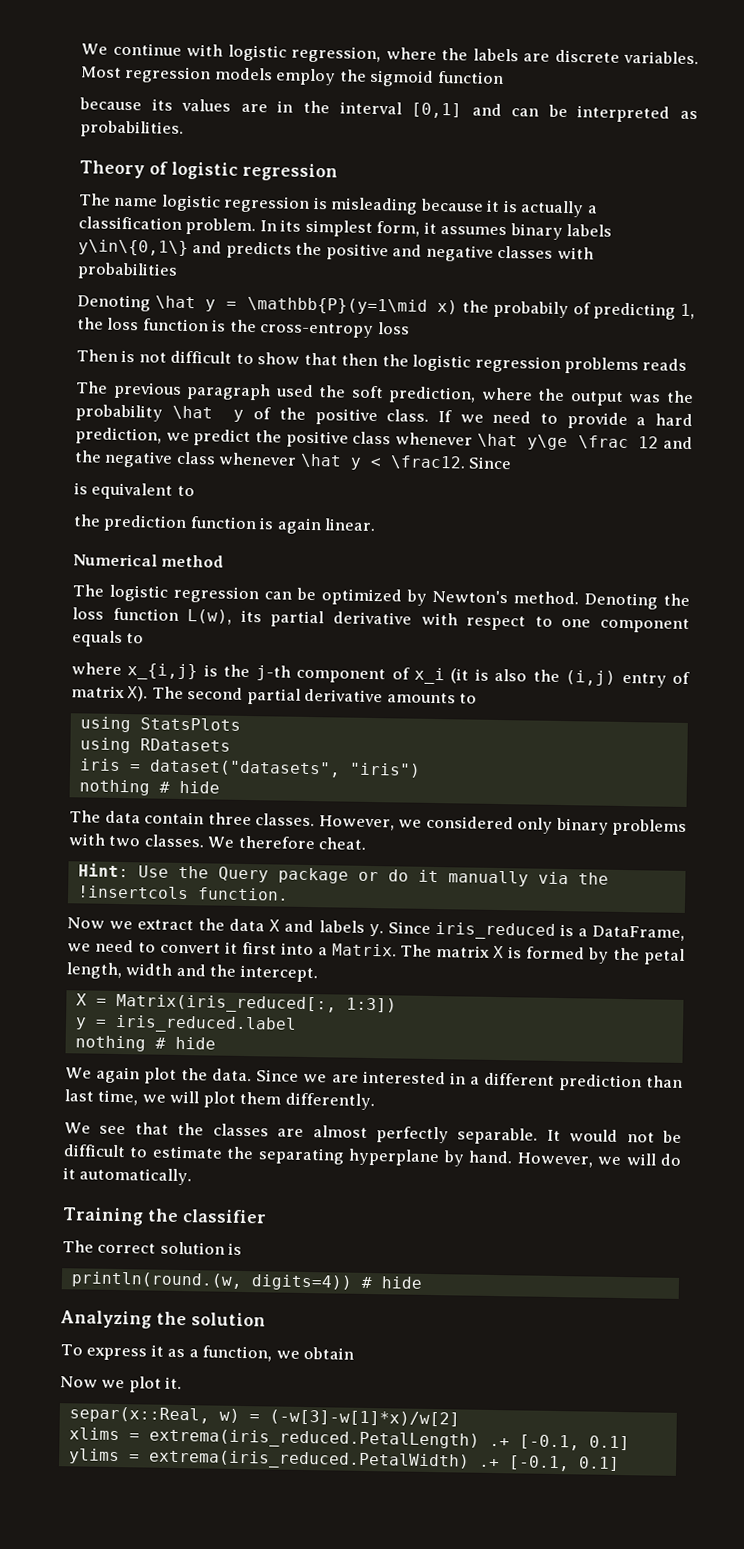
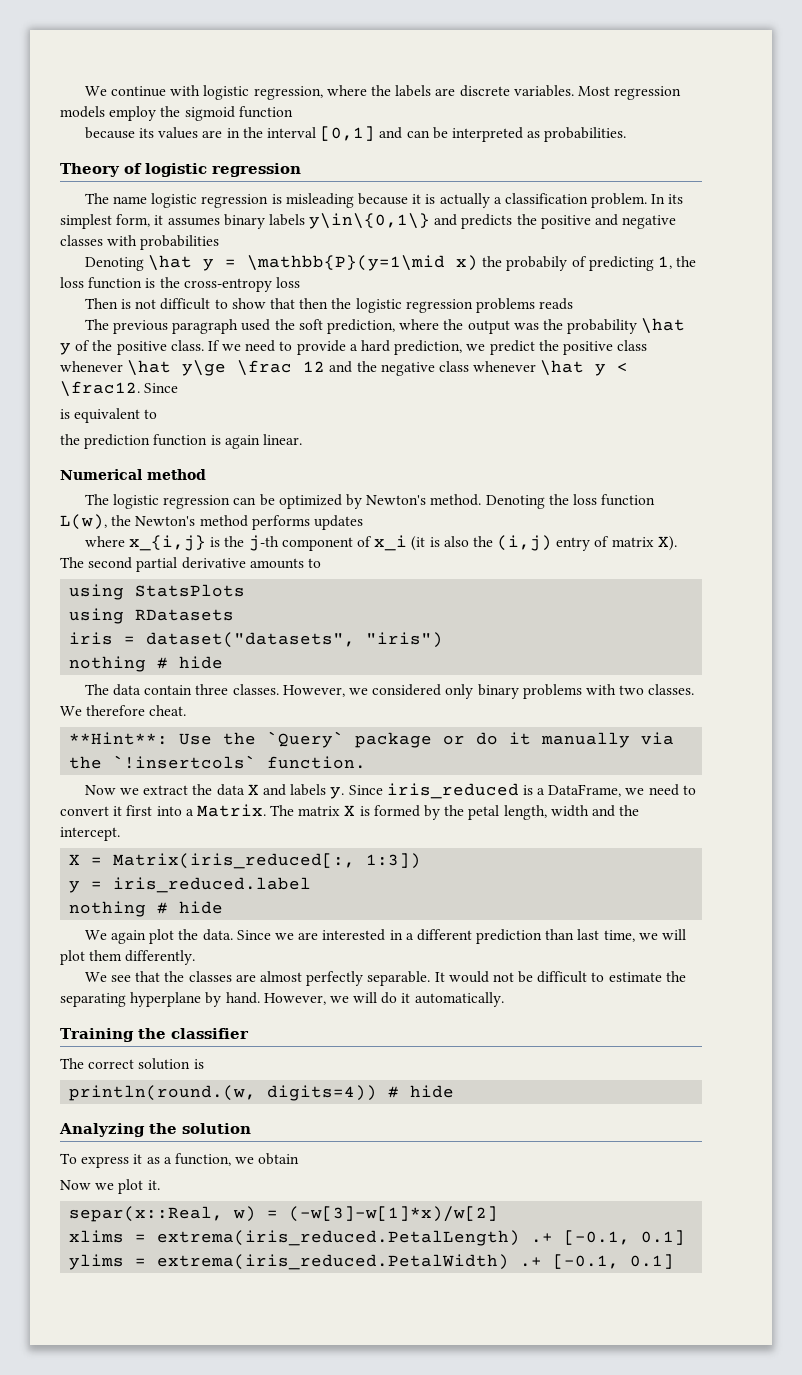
[240,609,691,634] [71,630,145,648] its partial derivative with respect to one component equals to -> [111,515,363,530] the Newton's method performs updates
[77,863,129,878] Hint: -> [69,732,169,745] **Hint**:
[217,866,269,883] Query -> [267,731,345,748] `Query`
[77,885,189,900] !insertcols -> [113,755,257,769] `!insertcols`

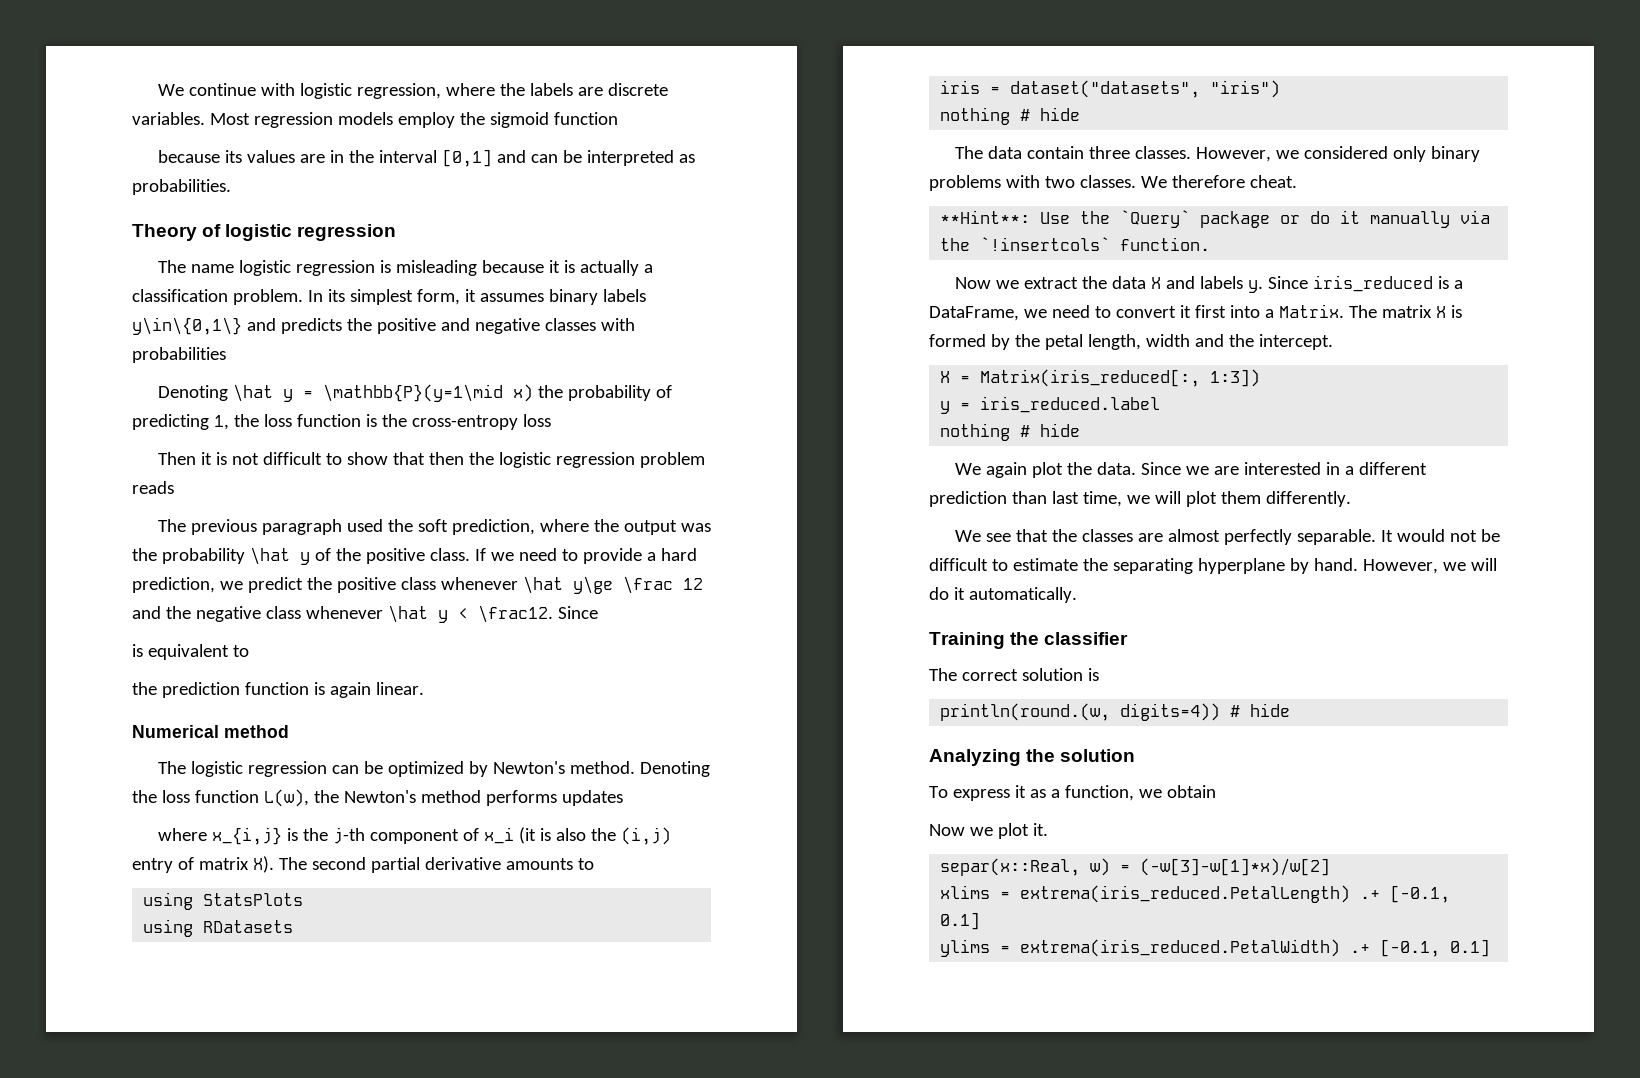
[506,256,568,271] probabily -> [567,385,651,401] probability
(118, 303) none -> [200,452,212,465] it
[475,298,535,313] problems -> [639,452,705,468] problem

